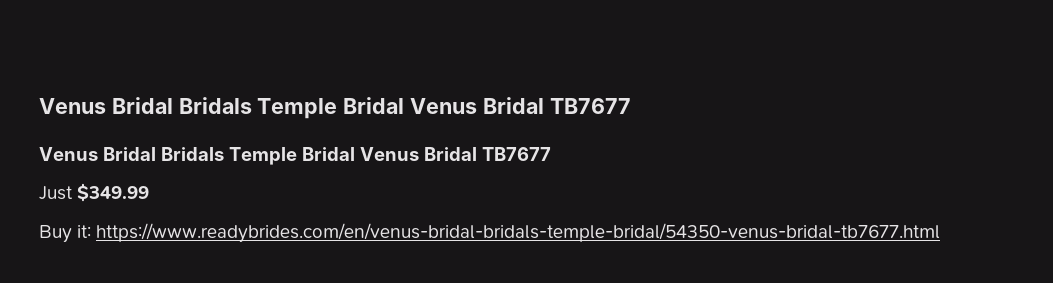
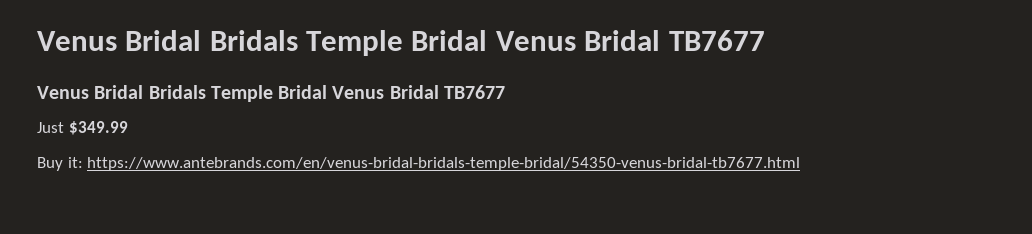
[96,223,941,243] https://www.readybrides.com/en/venus-bridal-bridals-temple-bridal/54350-venus-bridal-tb7677.html -> [87,157,801,171] https://www.antebrands.com/en/venus-bridal-bridals-temple-bridal/54350-venus-bridal-tb7677.html

